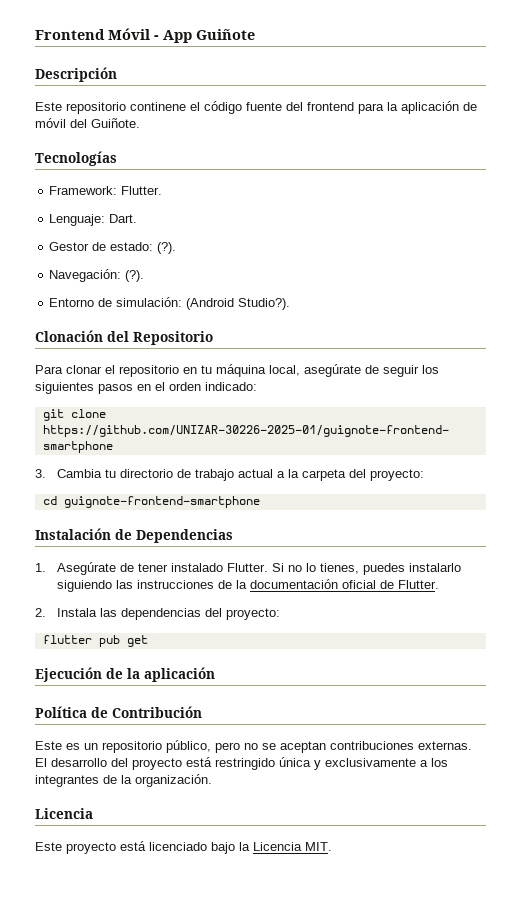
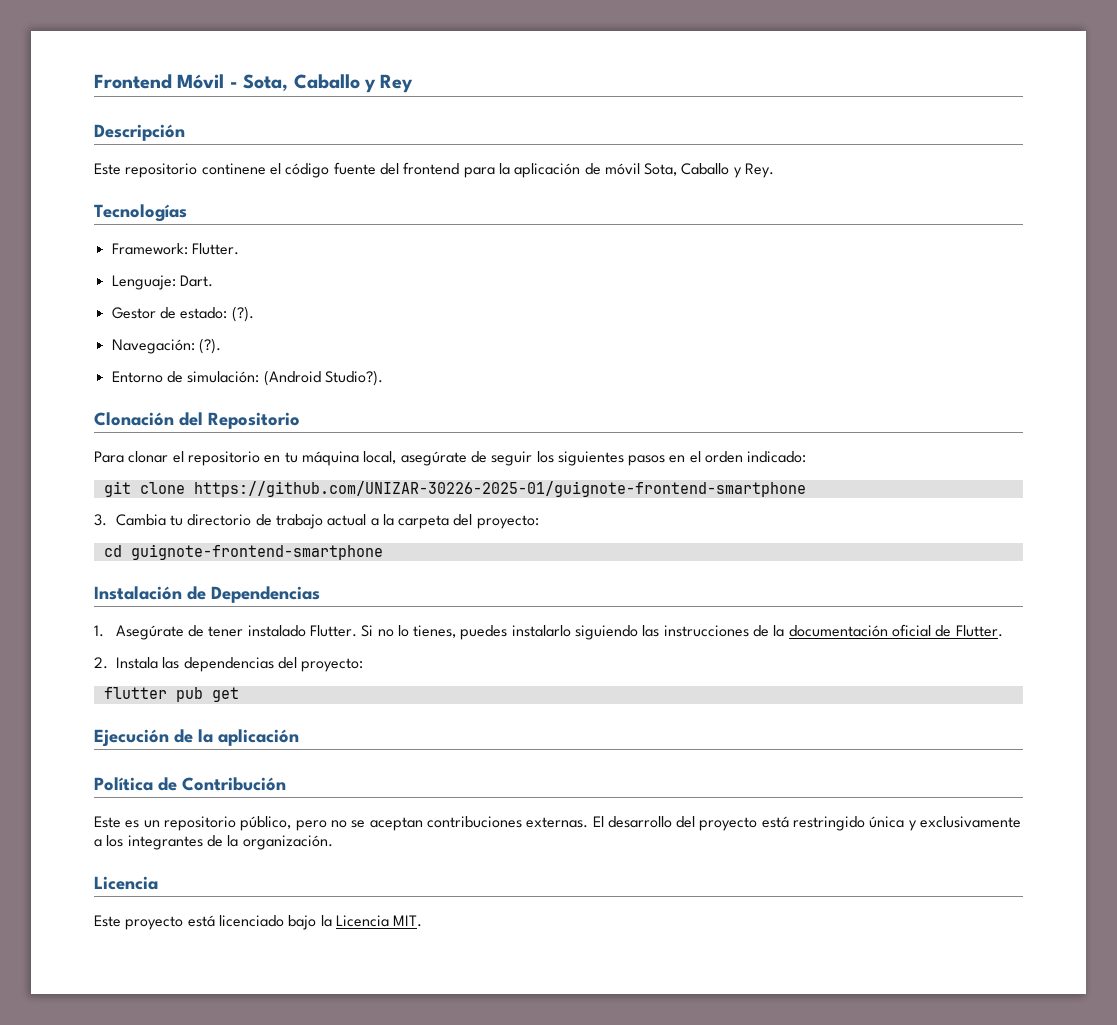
[163,29,255,43] App Guiñote -> [243,74,414,93] Sota, Caballo y Rey
[70,118,140,128] del Guiñote. -> [644,163,775,178] Sota, Caballo y Rey.

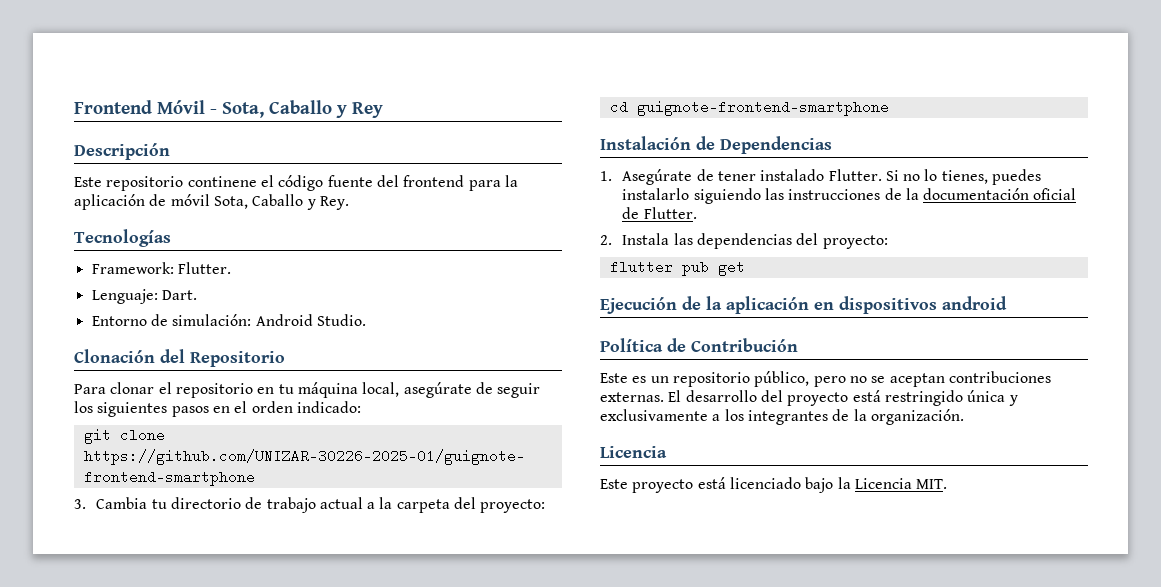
[111,306,254,322] [111,338,221,354] // Gestor de estado: (?). // Navegación: (?). -> (197, 295) none
[263,370,383,386] (Android Studio?). -> [255,314,366,326] Android Studio.
(299, 737) none -> [814,296,1007,314] en dispositivos android

